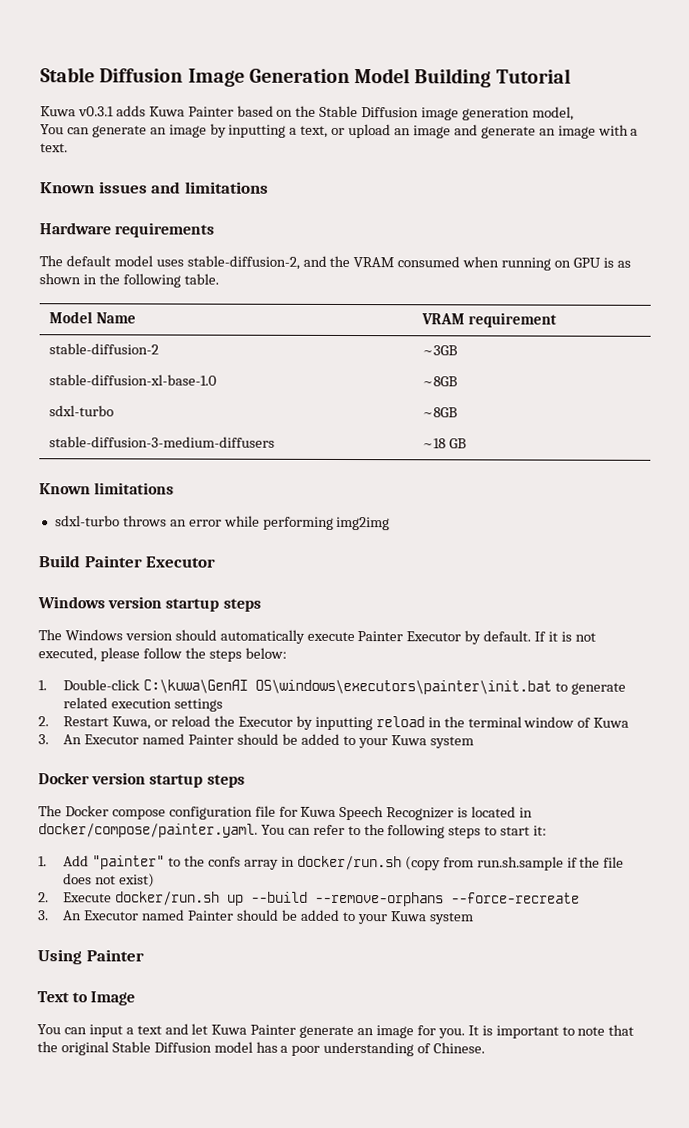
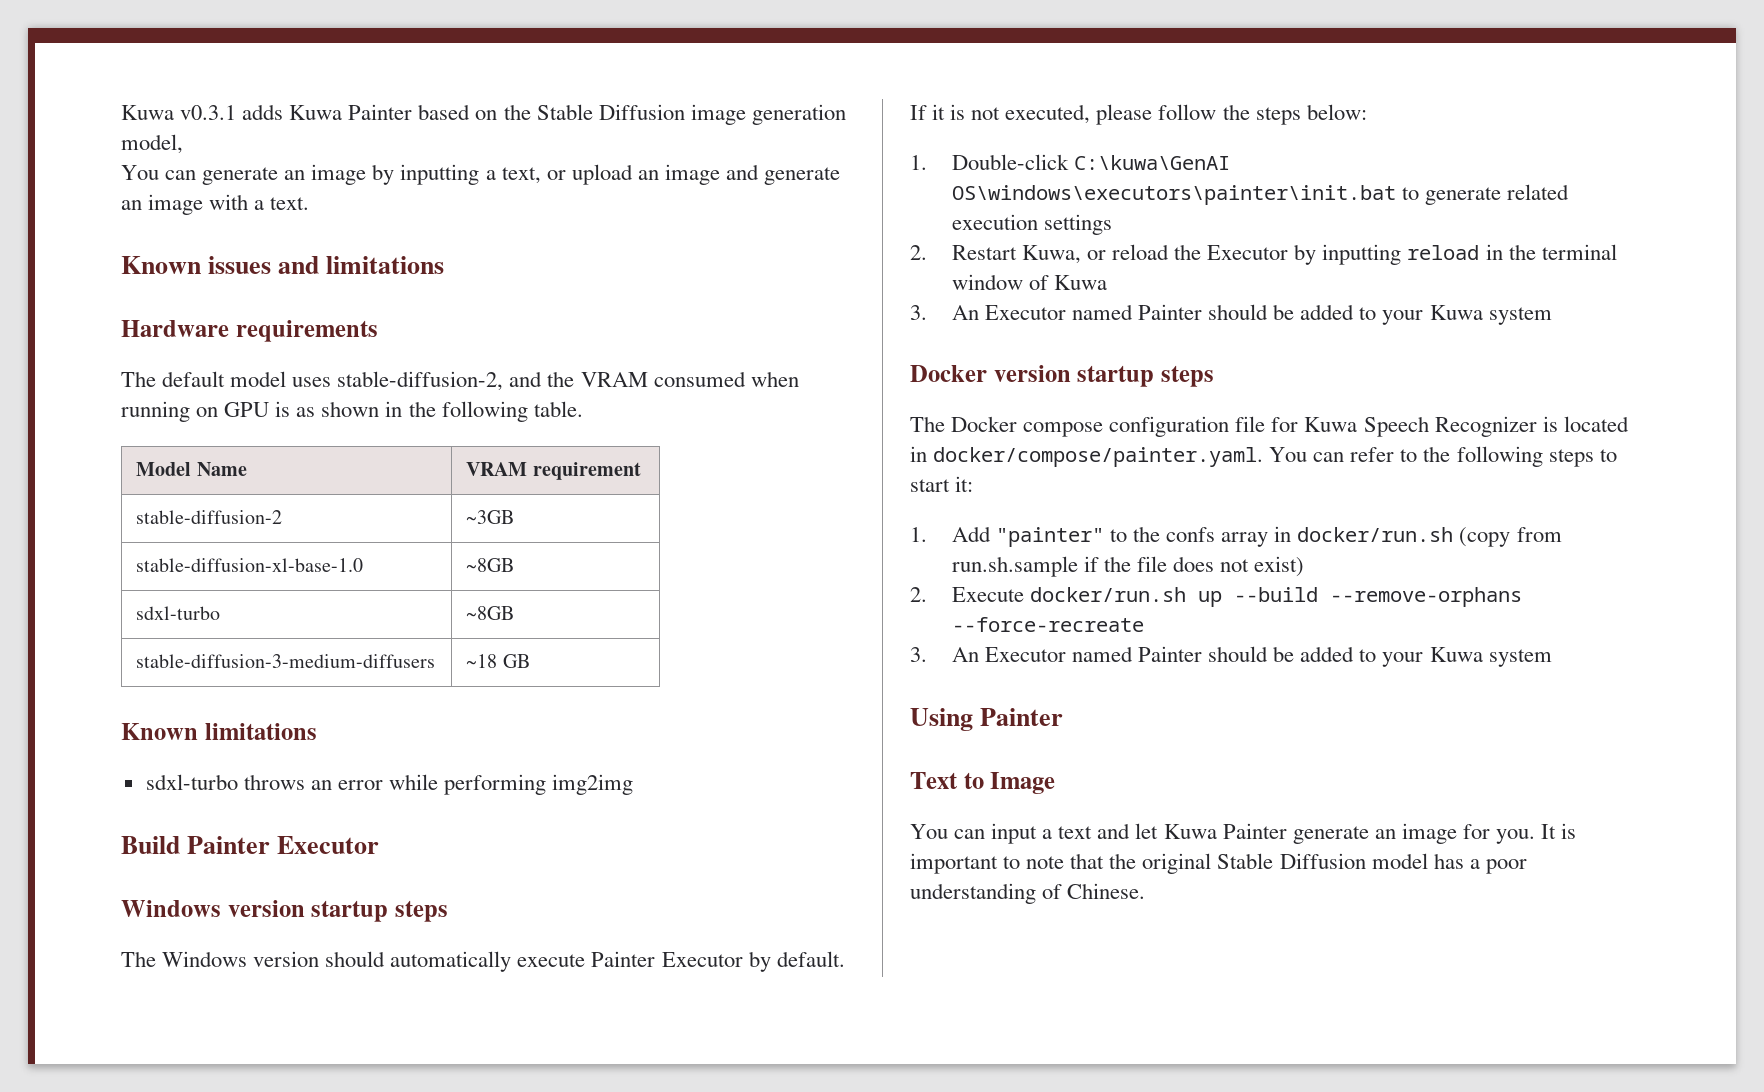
[40,67,571,88] Stable Diffusion Image Generation Model Building Tutorial // -> (121, 112) none

